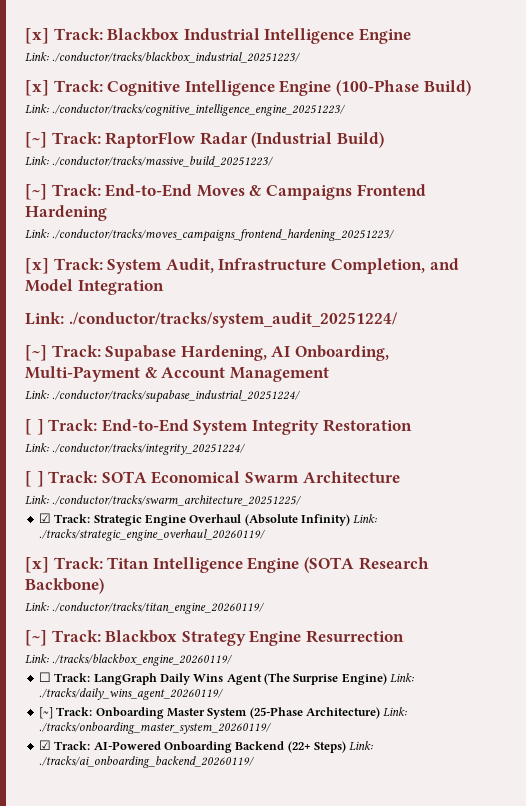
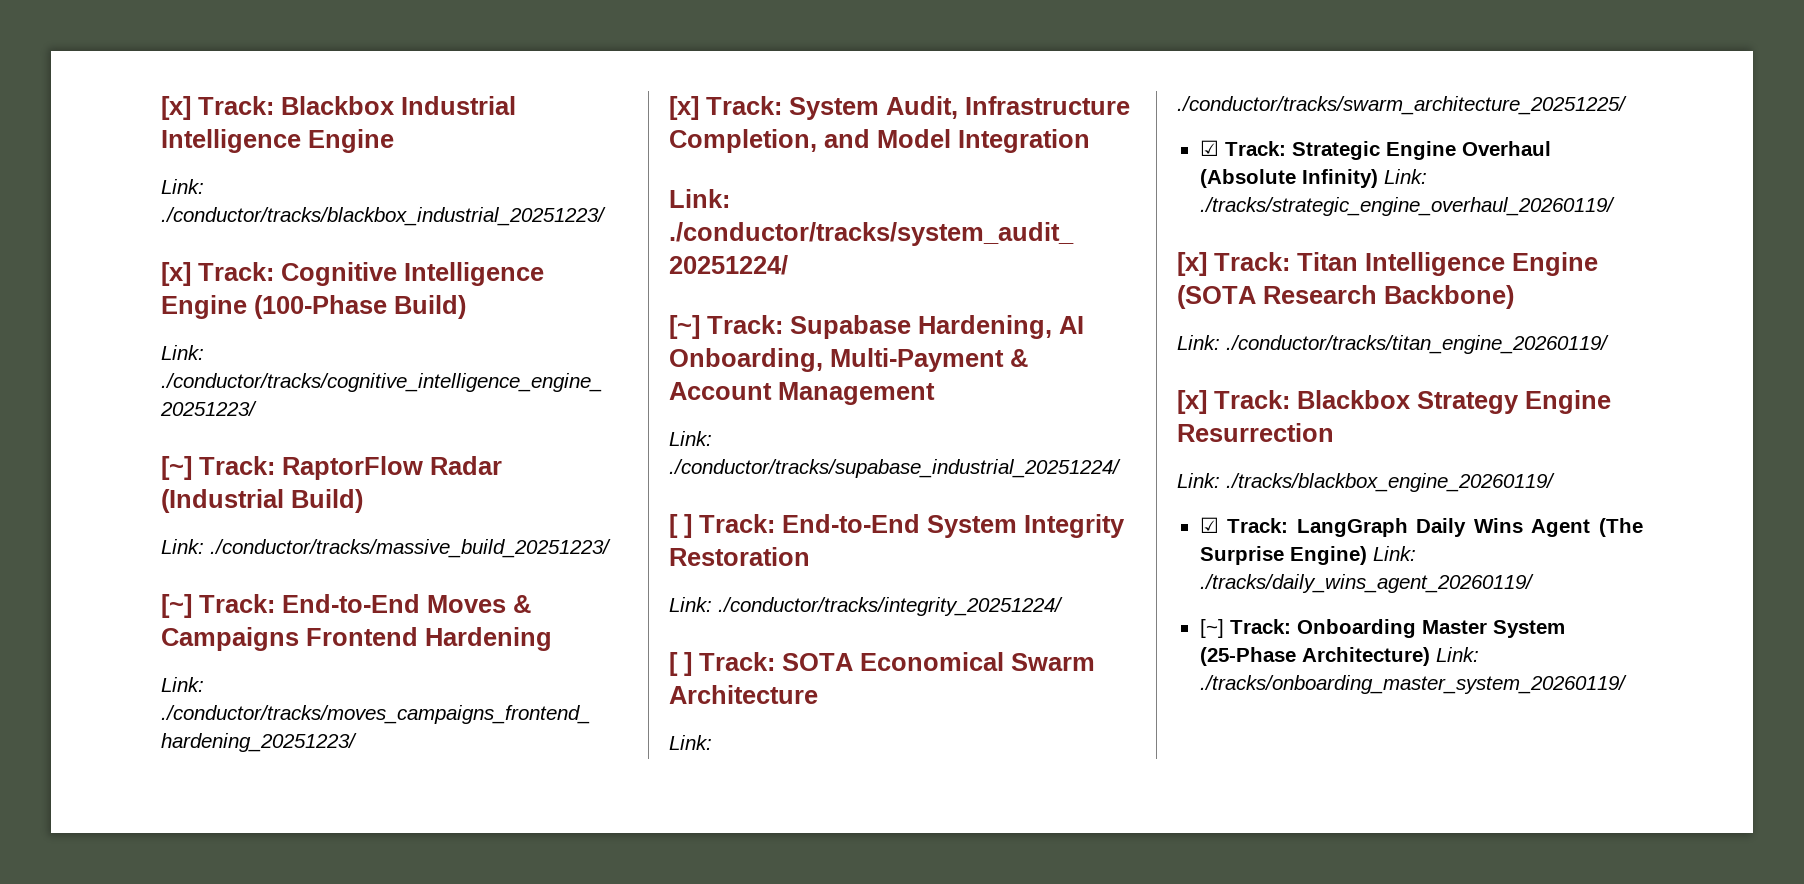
[25,630,47,646] [~] -> [1177,390,1207,414] [x]
[38,672,51,682] ☐ -> [1199,517,1219,533] ☑
[38,740,374,753] [38,756,255,768] // ☑ Track: AI-Powered Onboarding Backend (22+ Steps) Link: ./tracks/ai_onboarding_backend_20260119/ -> (1627, 684) none

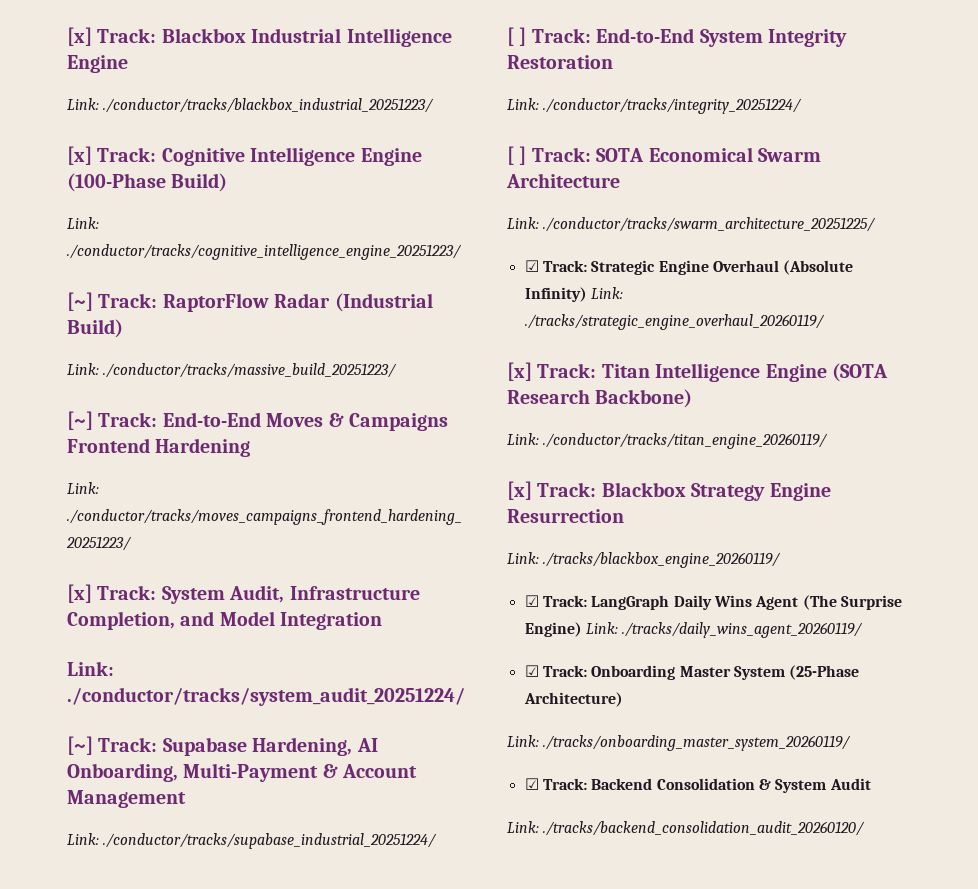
[1199,619,1224,638] [~] -> [524,665,539,677] ☑
(1430, 656) none -> (623, 699) //
(1627, 684) none -> [524,778,871,793] [507,821,866,836] // ☑ Track: Backend Consolidation & System Audit // Link: ./tracks/backend_consolidation_audit_20260120/

